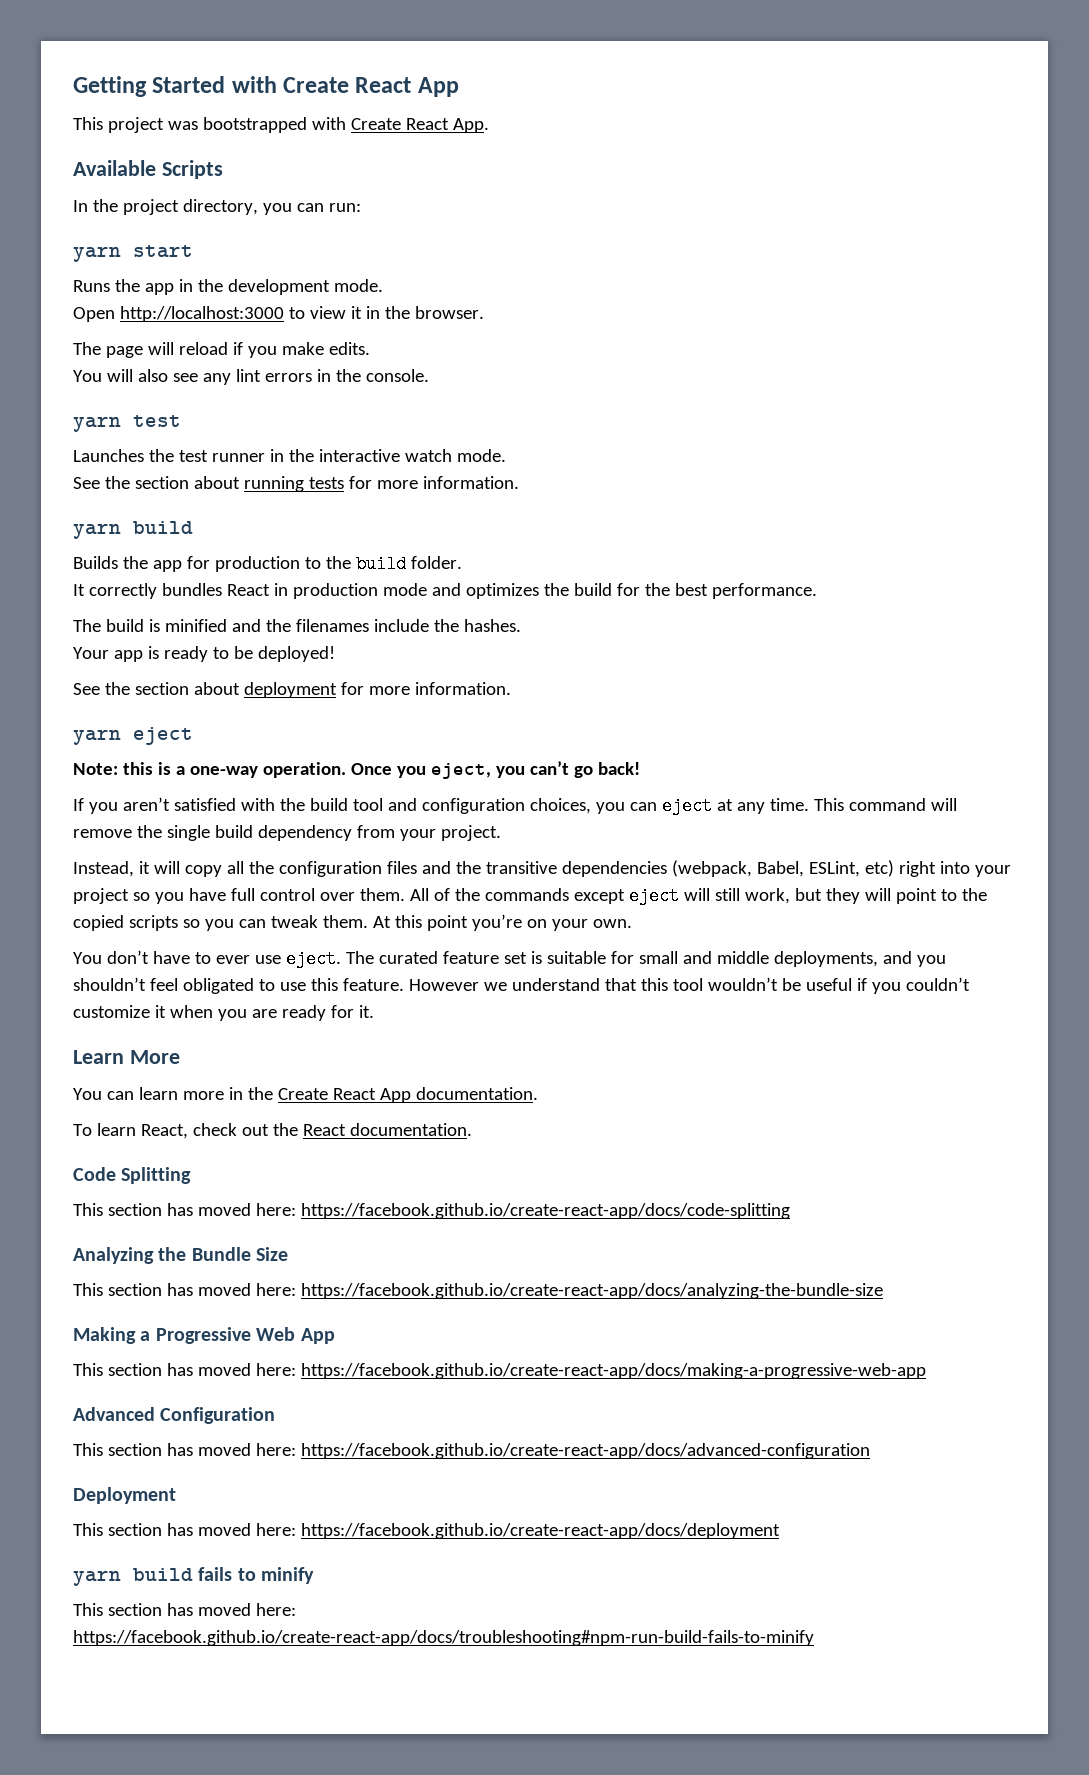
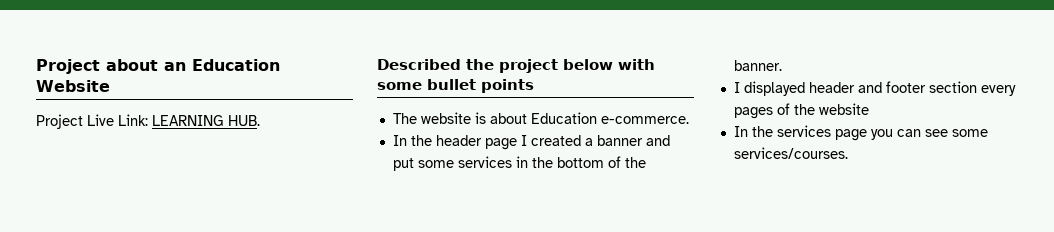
[73,76,459,97] [73,117,489,133] [73,160,223,179] [73,199,361,215] [73,245,193,262] [73,279,383,295] [73,306,484,322] [73,342,370,358] [73,369,429,385] [73,415,181,432] [73,449,506,462] [73,476,519,492] [73,521,193,539] [73,555,462,573] [73,583,817,599] [73,619,521,632] [73,646,335,662] [73,682,511,698] [73,727,193,745] [73,761,640,779] [73,797,957,815] [73,825,501,841] [73,860,1011,877] [73,887,987,905] [73,914,632,931] [73,950,946,968] [73,977,970,994] [73,1005,374,1021] [73,1050,180,1064] [73,1087,538,1103] [73,1123,472,1139] [73,1167,192,1184] [73,1203,790,1219] [73,1247,289,1264] [73,1283,883,1299] [73,1327,335,1344] [73,1363,926,1379] [73,1407,276,1424] [73,1443,870,1459] [73,1487,176,1504] [73,1523,780,1539] [73,1567,315,1586] [73,1603,296,1616] [73,1630,814,1646] Getting Started with Create React App // This project was bootstrapped with Create React App. // Available Scripts // In the project directory, you can run: // yarn start // Runs the app in the development mode. // Open http://localhost:3000 to view it in the browser. // The page will reload if you make edits. // You will also see any lint errors in the console. // yarn test // Launches the test runner in the interactive watch mode. // See the section about running tests for more information. // yarn build // Builds the app for production to the build folder. // It correctly bundles React in production mode and optimizes the build for the best performance. // The build is minified and the filenames include the hashes. // Your app is ready to be deployed! // See the section about deployment for more information. // yarn eject // Note: this is a one-way operation. Once you eject, you can’t go back! // If you aren’t satisfied with the build tool and configuration choices, you can eject at any time. This command will remove the single build dependency from your project. // Instead, it will copy all the configuration files and the transitive dependencies (webpack, Babel, ESLint, etc) right into your project so you have full control over them. All of the commands except eject will still work, but they will point to the copied scripts so you can tweak them. At this point you’re on your own. // You don’t have to ever use eject. The curated feature set is suitable for small and middle deployments, and you shouldn’t feel obligated to use this feature. However we understand that this tool wouldn’t be useful if you couldn’t customize it when you are ready for it. // Learn More // You can learn more in the Create React App documentation. // To learn React, check out the React documentation. // Code Splitting // This section has moved here: https://facebook.github.io/create-react-app/docs/code-splitting // Analyzing the Bundle Size // This section has moved here: https://facebook.github.io/create-react-app/docs/analyzing-the-bundle-size // Making a Progressive Web App // This section has moved here: https://facebook.github.io/create-react-app/docs/making-a-progressive-web-app // Advanced Configuration // This section has moved here: https://facebook.github.io/create-react-app/docs/advanced-configuration // Deployment // This section has moved here: https://facebook.github.io/create-react-app/docs/deployment // yarn build fails to minify // This section has moved here: https://facebook.github.io/create-react-app/docs/troubleshooting#npm-run-build-fails-to-minify -> [36,59,280,74] [36,80,110,92] [36,114,260,129] [377,59,655,73] [377,79,534,93] [392,112,689,124] [392,135,670,150] [392,156,646,171] [733,60,782,71] [733,81,1016,96] [733,103,869,119] [733,125,988,141] [733,147,848,159] Project about an Education Website // Project Live Link: LEARNING HUB. // Described the project below with some bullet points // The website is about Education e-commerce. // In the header page I created a banner and put some services in the bottom of the banner. // I displayed header and footer section every pages of the website // In the services page you can see some services/courses.

